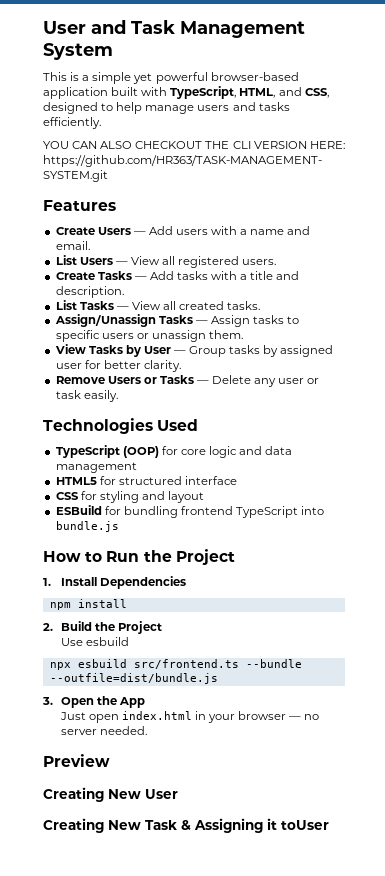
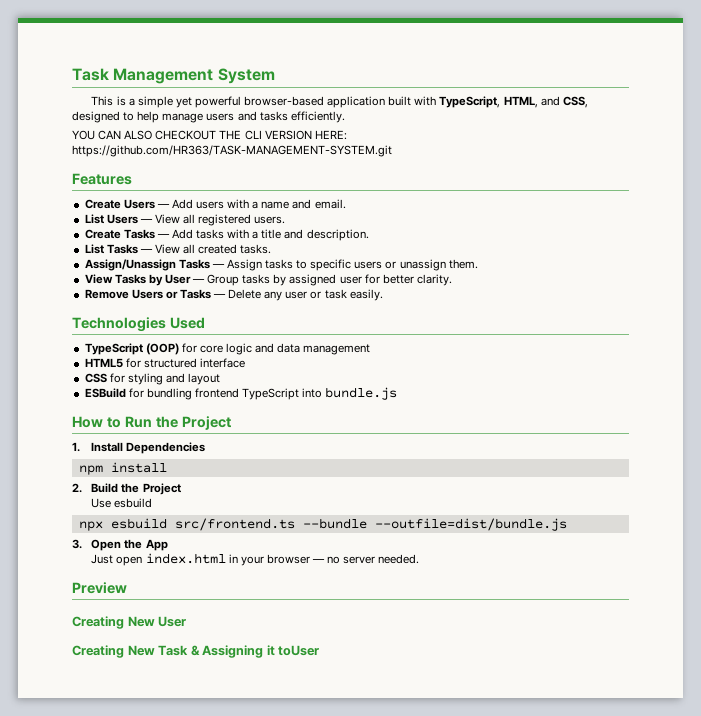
[43,20,126,34] User and -> (72, 74) none

